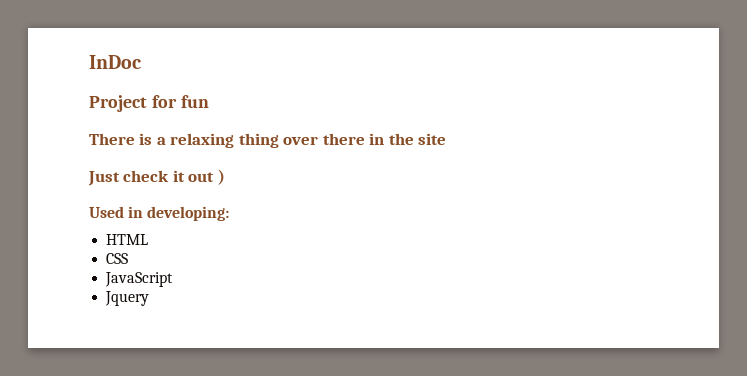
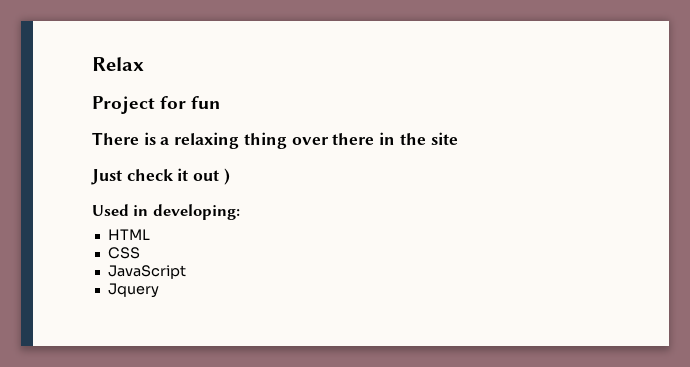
[89,55,141,69] InDoc -> [92,57,144,71] Relax

